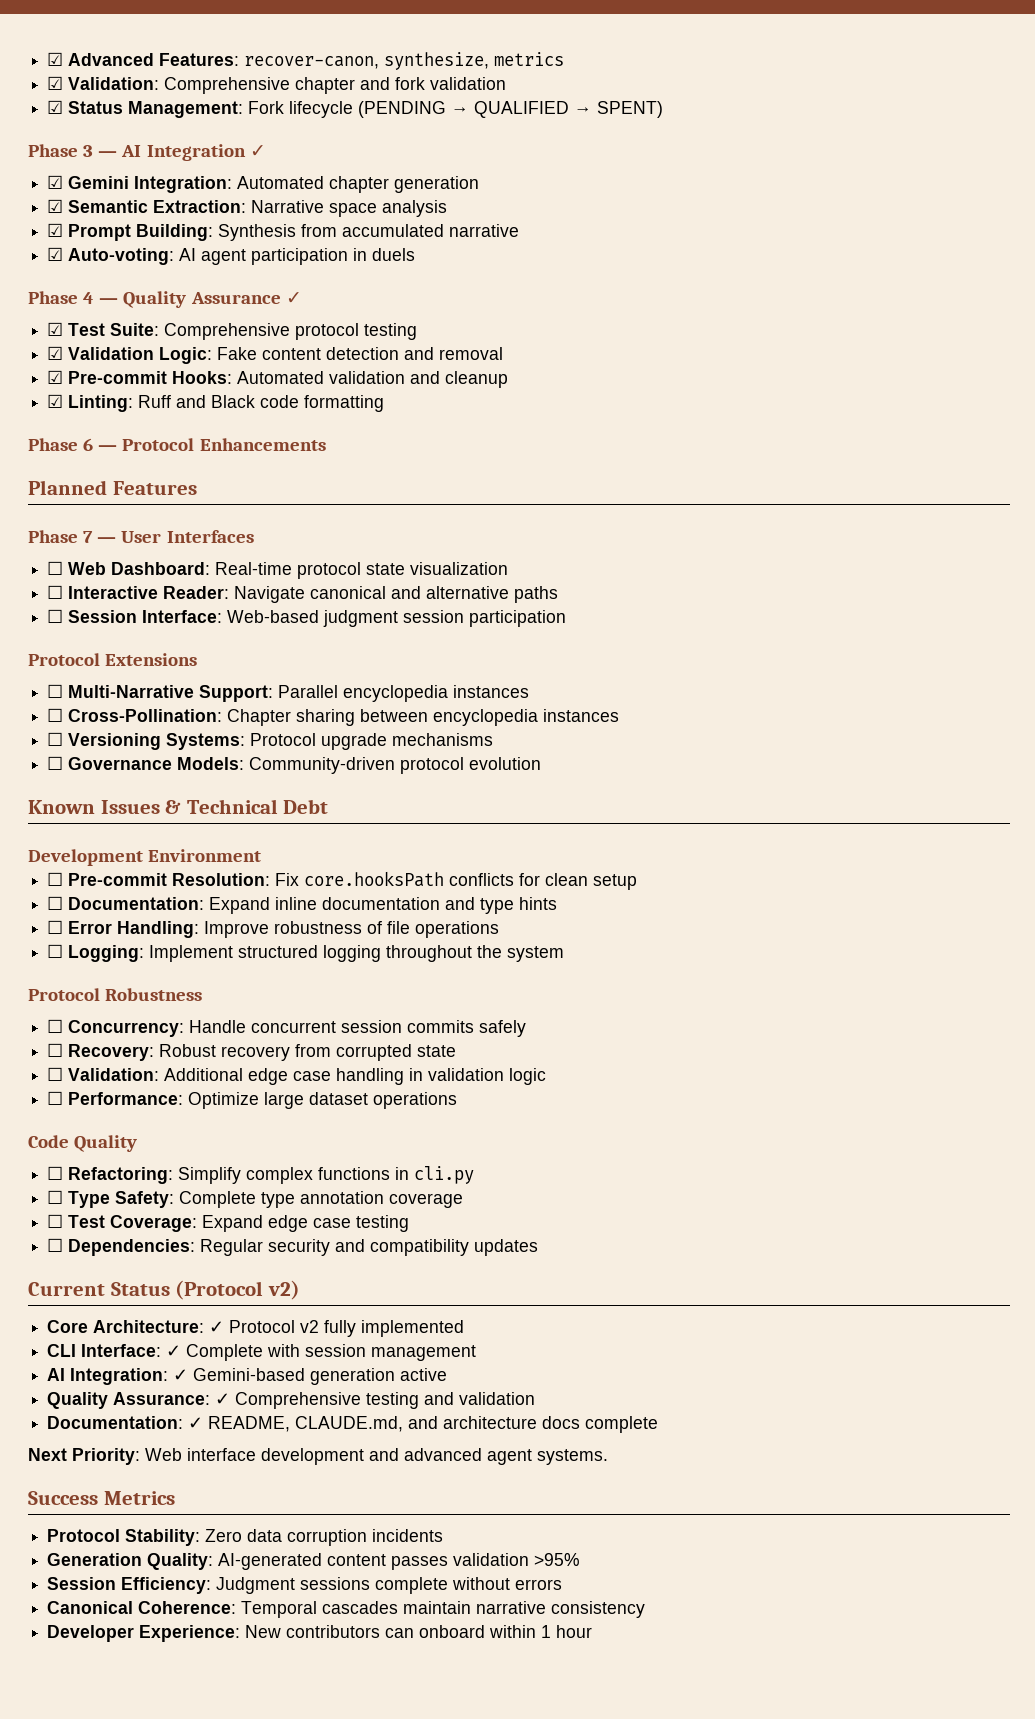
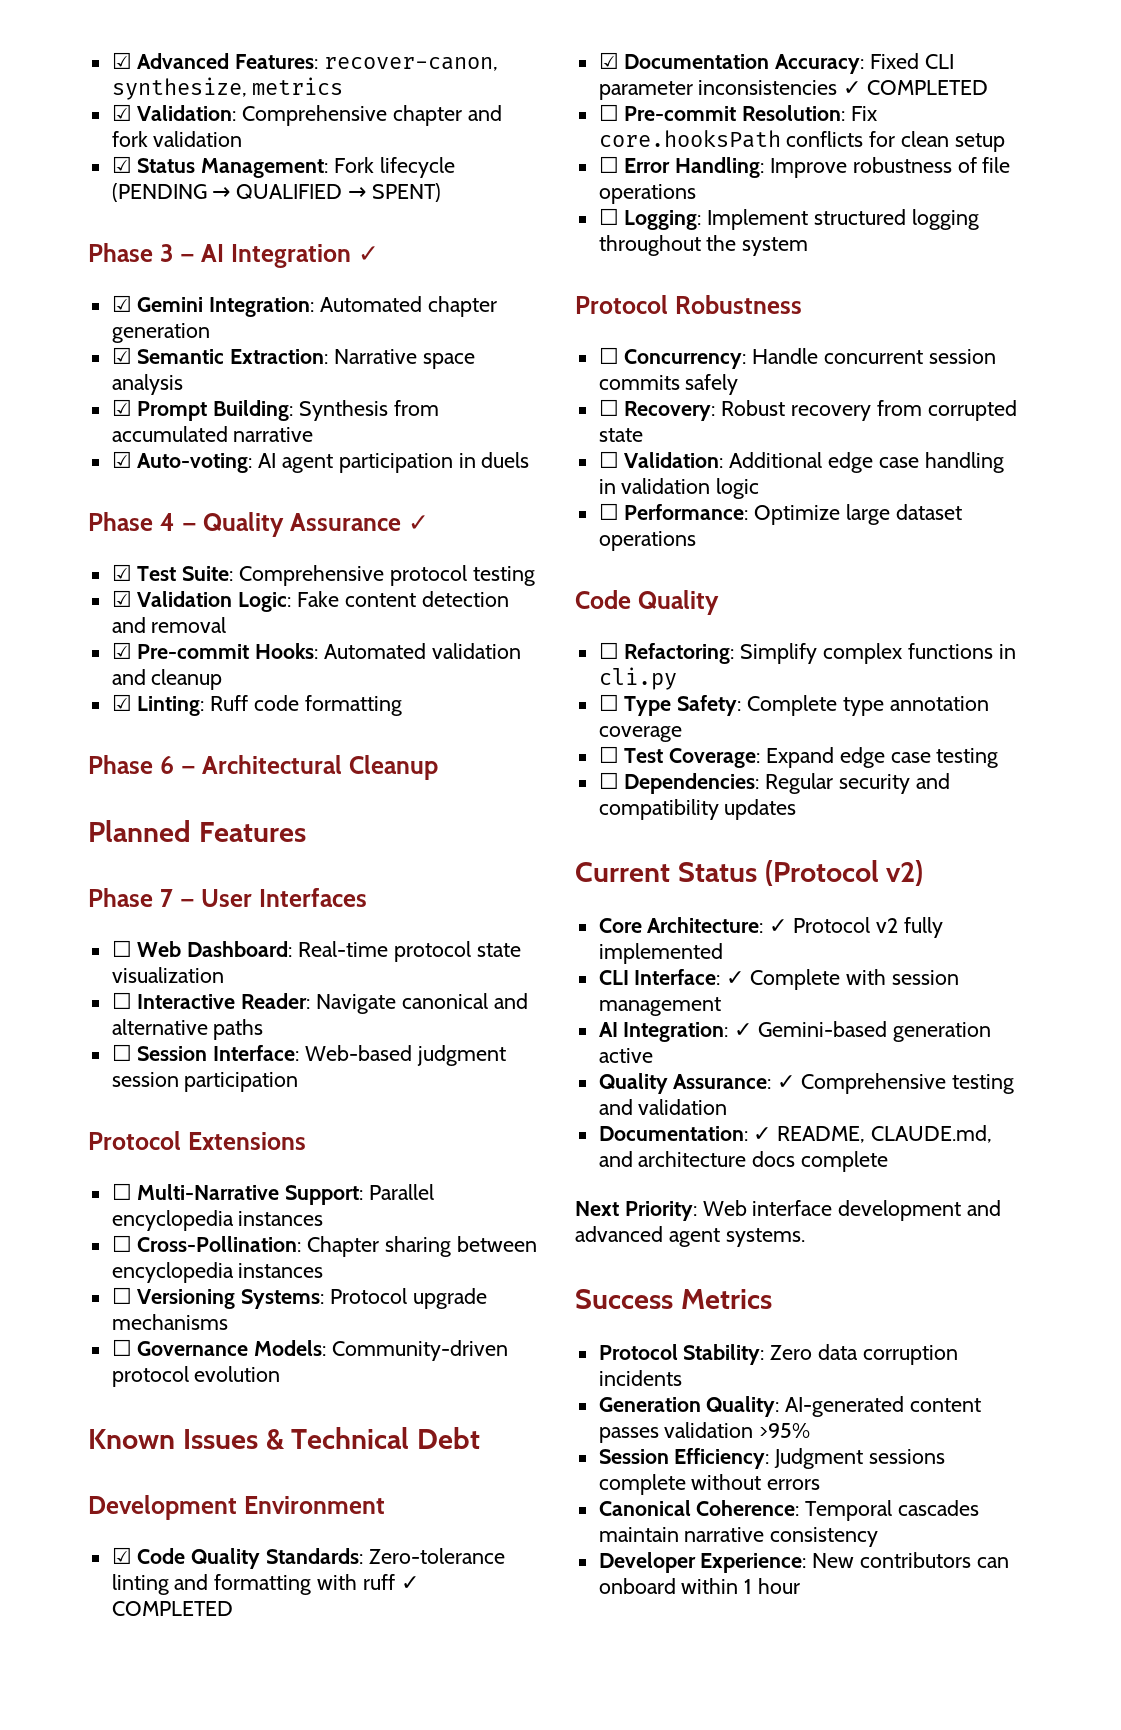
[176,395,256,408] and Black -> (249, 703) none
[122,438,326,451] Protocol Enhancements -> [202,755,438,780] Architectural Cleanup
(262, 855) none -> [111,1547,505,1569] [111,1574,419,1595] [111,1601,233,1616] [598,52,954,74] [598,80,989,100] // ☑ Code Quality Standards: Zero-tolerance linting and formatting with ruff ✓ COMPLETED // ☑ Documentation Accuracy: Fixed CLI parameter inconsistencies ✓ COMPLETED
[47,896,558,914] // ☐ Documentation: Expand inline documentation and type hints -> (1005, 142) none

